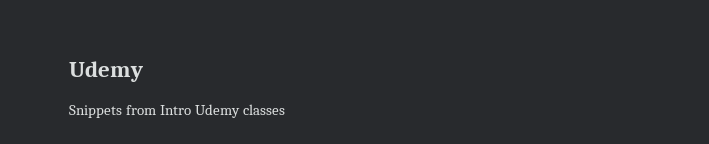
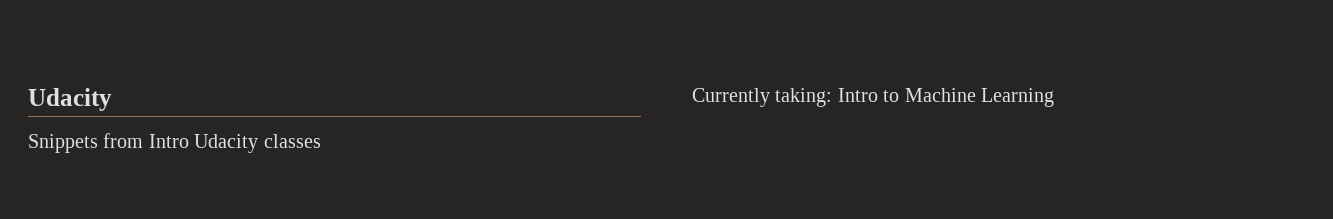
[69,61,143,82] Udemy -> [28,88,112,111] Udacity
[194,104,240,118] Udemy -> [194,134,259,153] Udacity
(285, 109) none -> [692,88,1054,107] // Currently taking: Intro to Machine Learning

